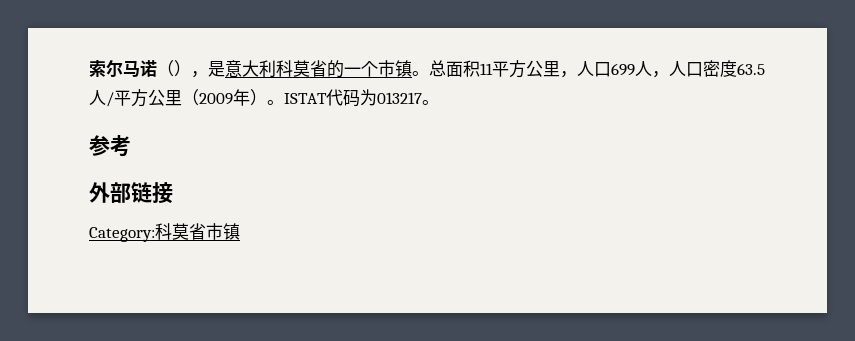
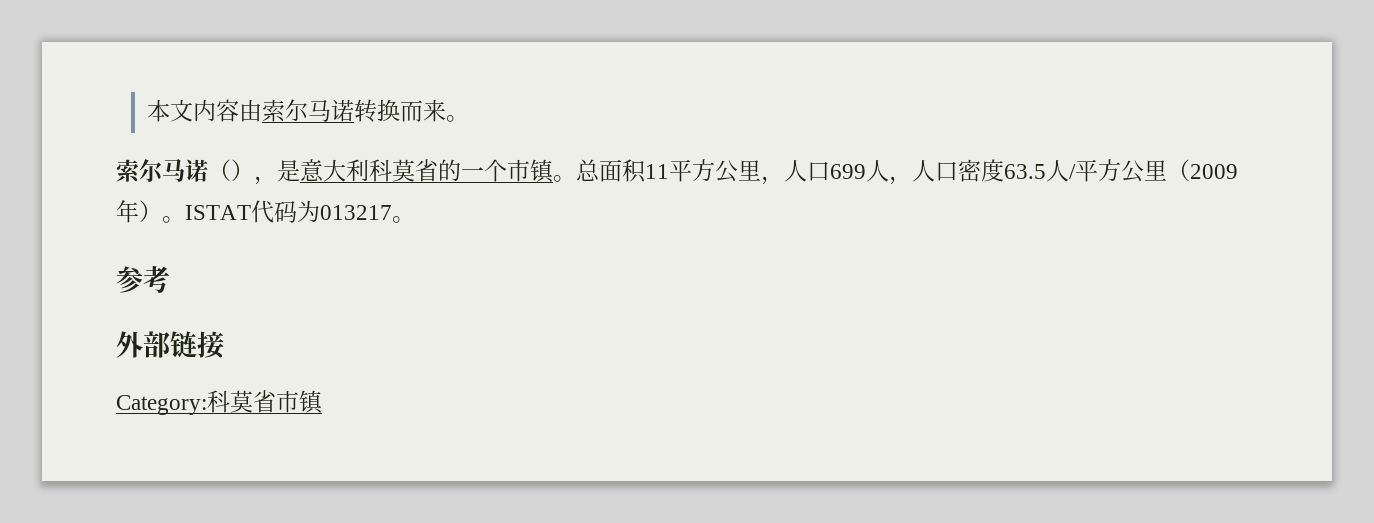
(89, 68) none -> [147,99,470,123] 本文内容由索尔马诺转换而来。 //

